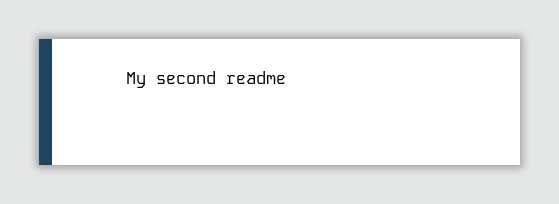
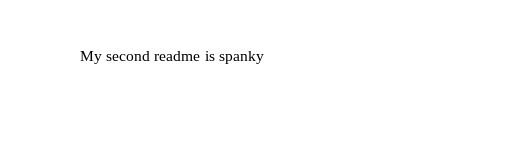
(286, 77) none -> [204,51,264,64] is spanky

